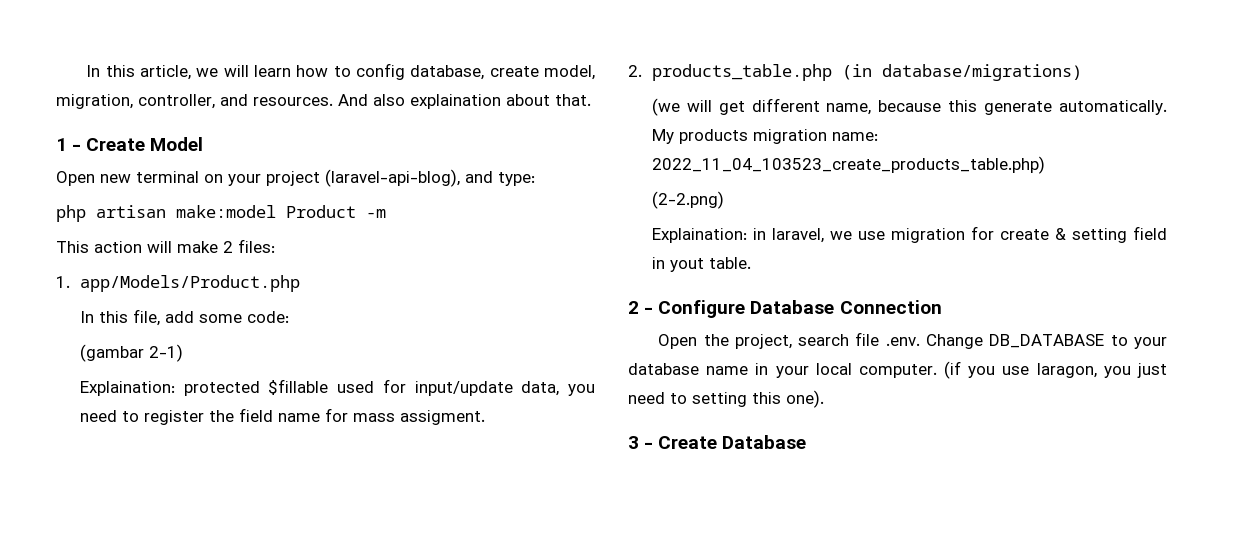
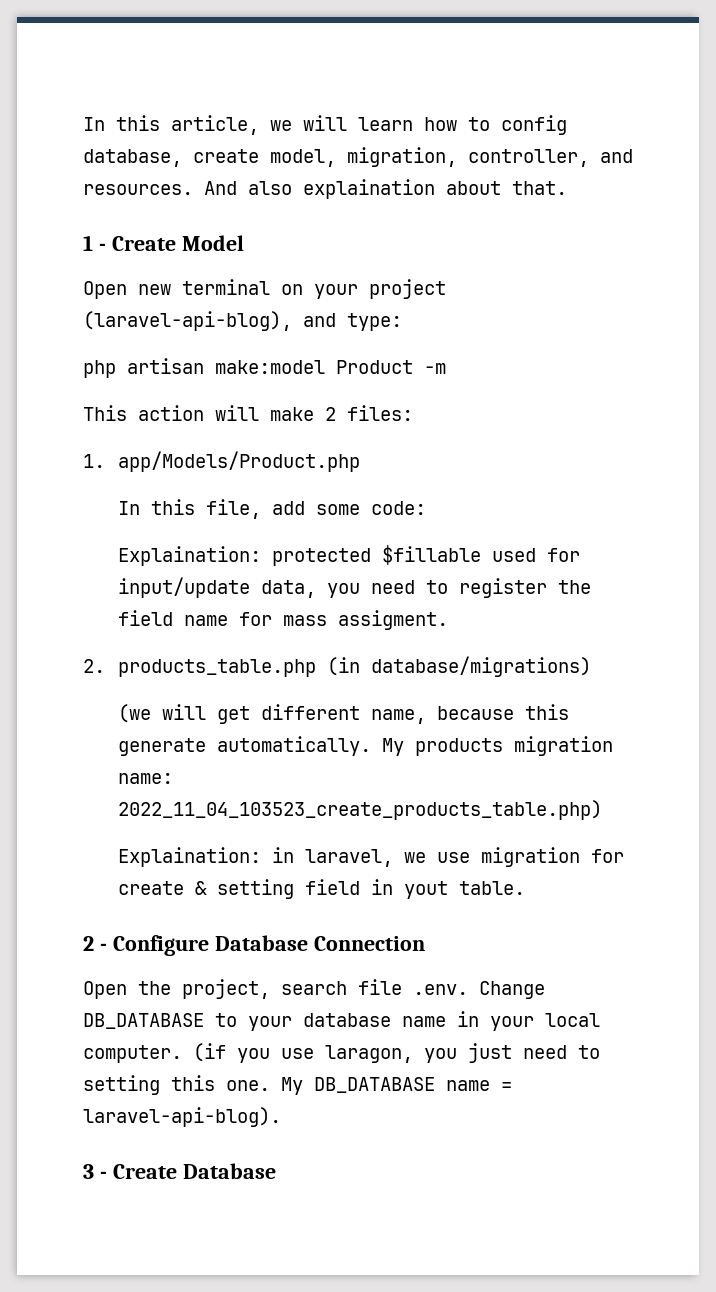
[79,344,183,362] // (gambar 2-1) -> (427, 508) none
[651,191,724,209] // (2-2.png) -> (603, 810) none
[786,390,824,408] one). -> [226,1077,512,1095] [83,1107,281,1127] one. My DB_DATABASE name = laravel-api-blog).

